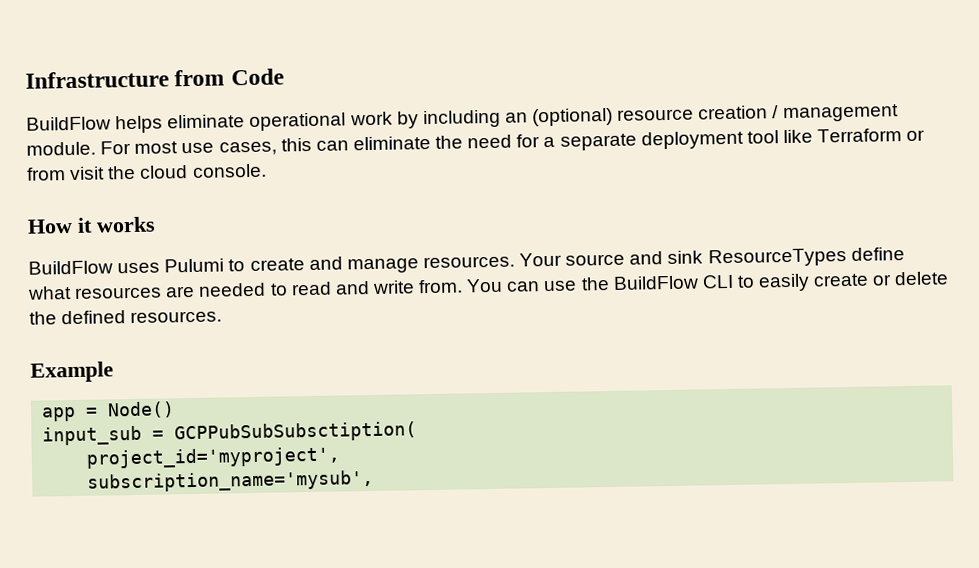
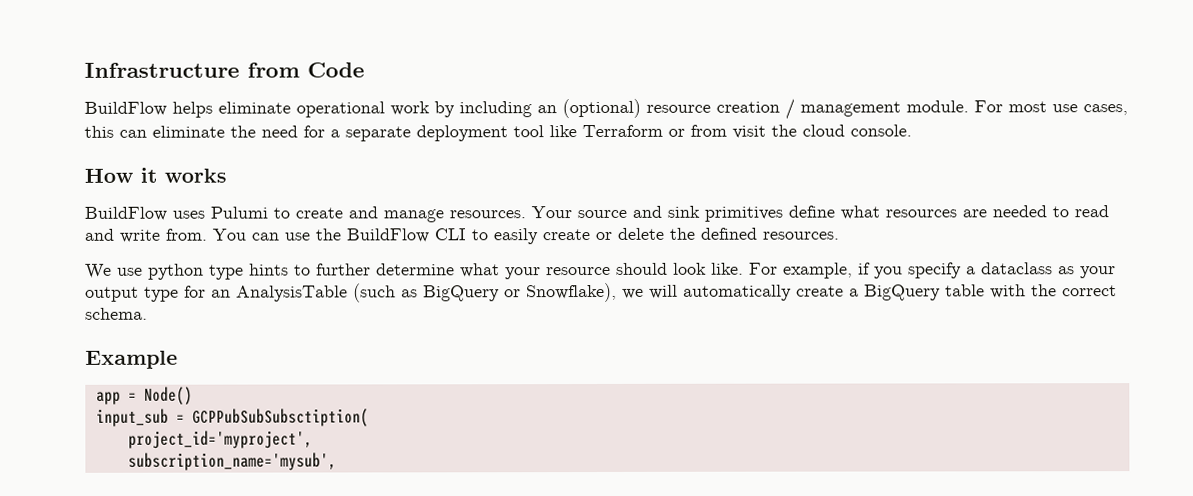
[707,248,847,268] ResourceTypes -> [704,206,783,222] primitives
(223, 317) none -> [85,262,1116,280] [85,282,1117,303] [85,307,148,320] // We use python type hints to further determine what your resource should look like. For example, if you specify a dataclass as your output type for an AnalysisTable (such as BigQuery or Snowflake), we will automatically create a BigQuery table with the correct schema.

